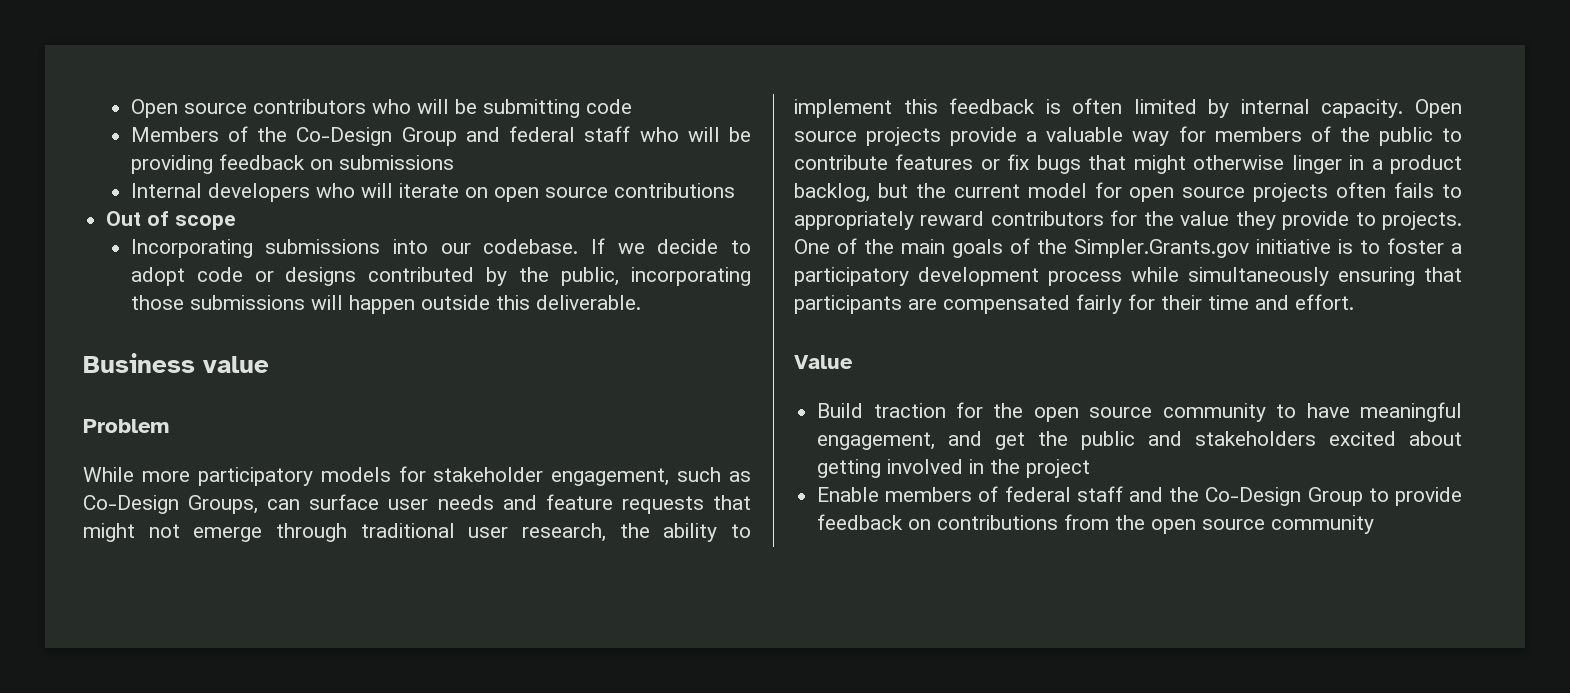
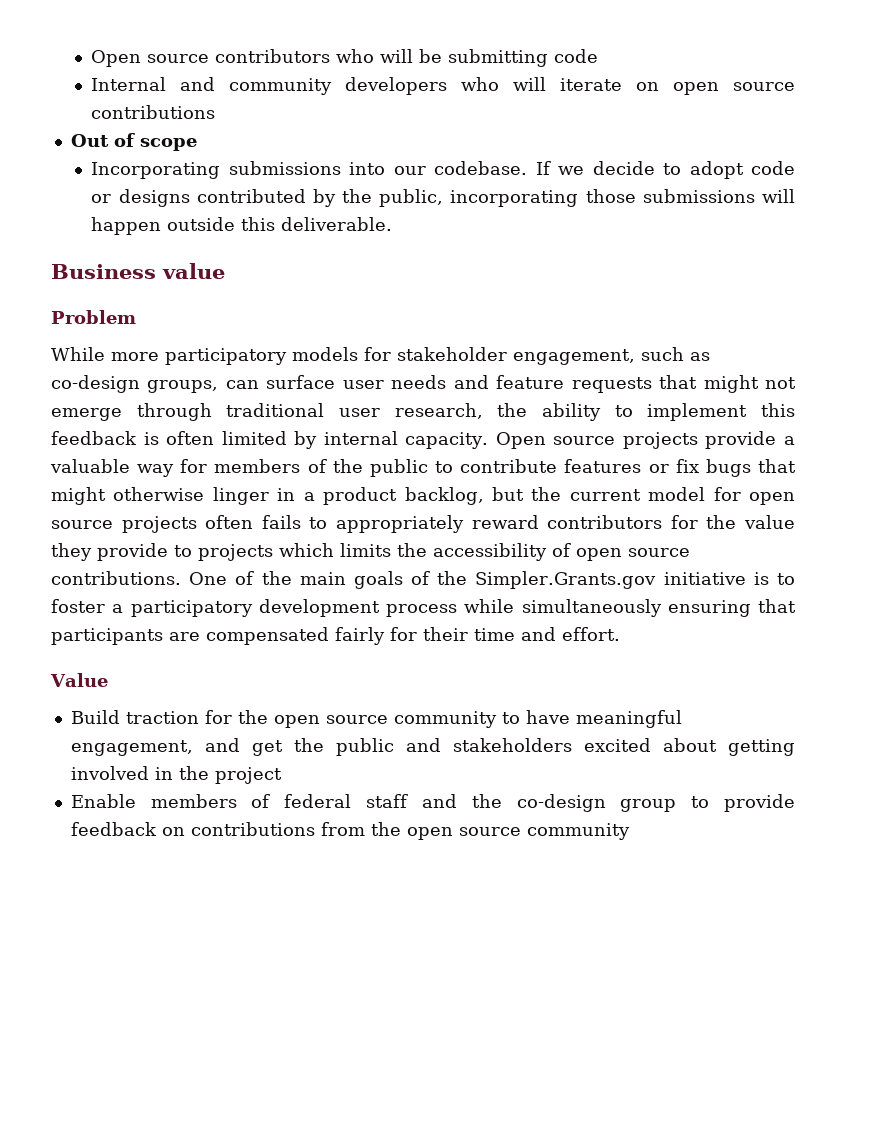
[130,126,752,146] [130,154,454,174] [130,183,202,198] Members of the Co-Design Group and federal staff who will be providing feedback on submissions // Internal -> [91,77,333,95] Internal and community
[83,495,259,514] Co-Design Groups, -> [51,375,219,393] co-design groups,
[1382,211,1462,230] projects. -> [198,543,690,561] [51,571,181,585] projects which limits the accessibility of open source contributions.
[1205,487,1363,506] Co-Design Group -> [516,794,677,812] co-design group

